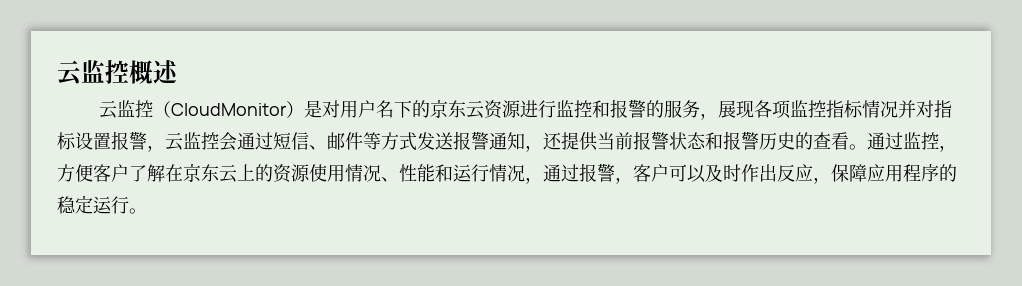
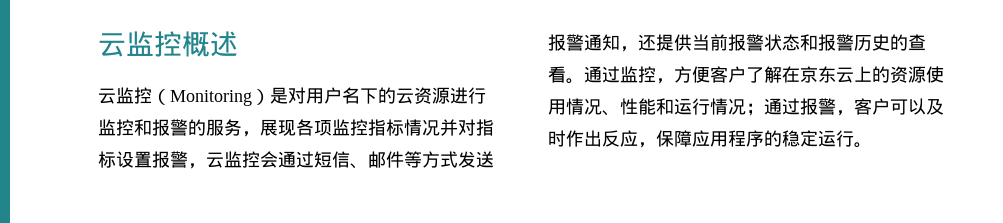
[170,103,287,116] CloudMonitor -> [170,90,252,106] Monitoring
[429,100,466,118] 京东 -> (396, 95) none
[525,177,543,184] ， -> [746,103,764,116] ；

